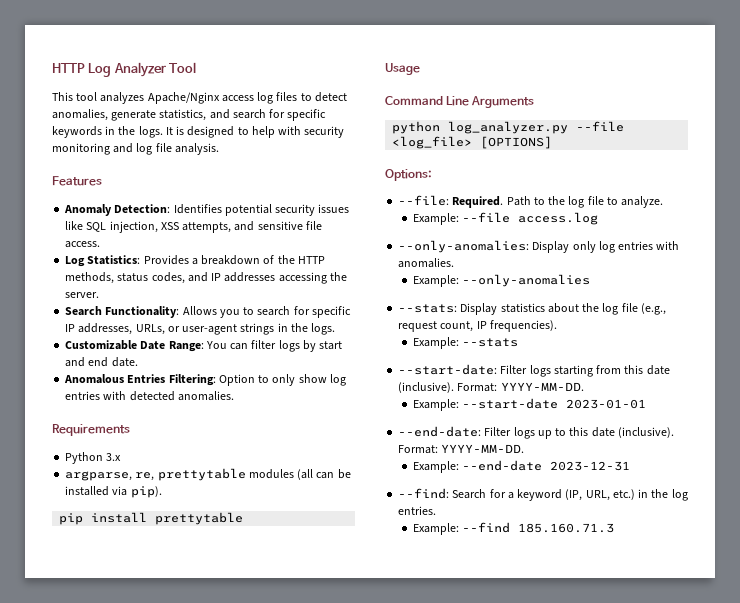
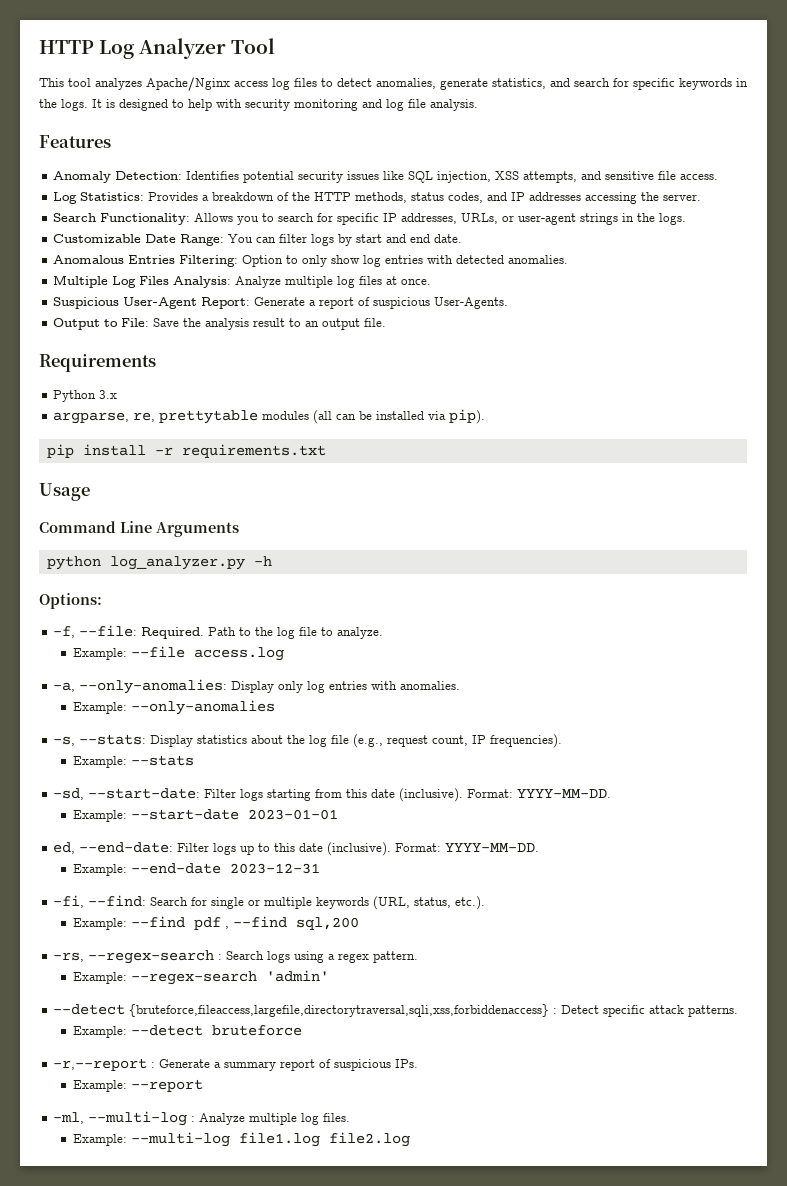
(234, 396) none -> [53,275,432,288] [53,297,509,309] [53,318,387,330] // Multiple Log Files Analysis: Analyze multiple log files at once. // Suspicious User-Agent Report: Generate a report of suspicious User-Agents. // Output to File: Save the analysis result to an output file.
[155,512,244,525] prettytable -> [154,444,326,458] -r requirements.txt
[576,121,625,132] [392,136,553,149] --file <log_file> [OPTIONS] -> [253,556,272,566] -h
(432, 175) none -> [53,626,76,638] -f,
(599, 218) none -> [53,682,76,692] -a,
(591, 280) none -> [53,736,76,746] -s,
(519, 342) none -> [53,788,85,800] -sd,
(647, 404) none -> [53,842,76,854] ed,
(631, 466) none -> [53,895,85,908] -fi,
[507,489,688,501] [398,506,437,515] [413,522,615,535] a keyword (IP, URL, etc.) in the log entries. // Example: --find 185.160.71.3 -> [211,896,486,910] [73,916,360,930] [53,950,419,964] [73,970,330,985] [53,1004,739,1017] [73,1025,303,1038] [53,1058,419,1071] [73,1079,204,1092] [53,1111,351,1126] [73,1132,411,1147] single or multiple keywords (URL, status, etc.). // Example: --find pdf , --find sql,200 // -rs, --regex-search : Search logs using a regex pattern. // Example: --regex-search 'admin' // --detect {bruteforce,fileaccess,largefile,directorytraversal,sqli,xss,forbiddenaccess} : Detect specific attack patterns. // Example: --detect bruteforce // -r,--report : Generate a summary report of suspicious IPs. // Example: --report // -ml, --multi-log : Analyze multiple log files. // Example: --multi-log file1.log file2.log

